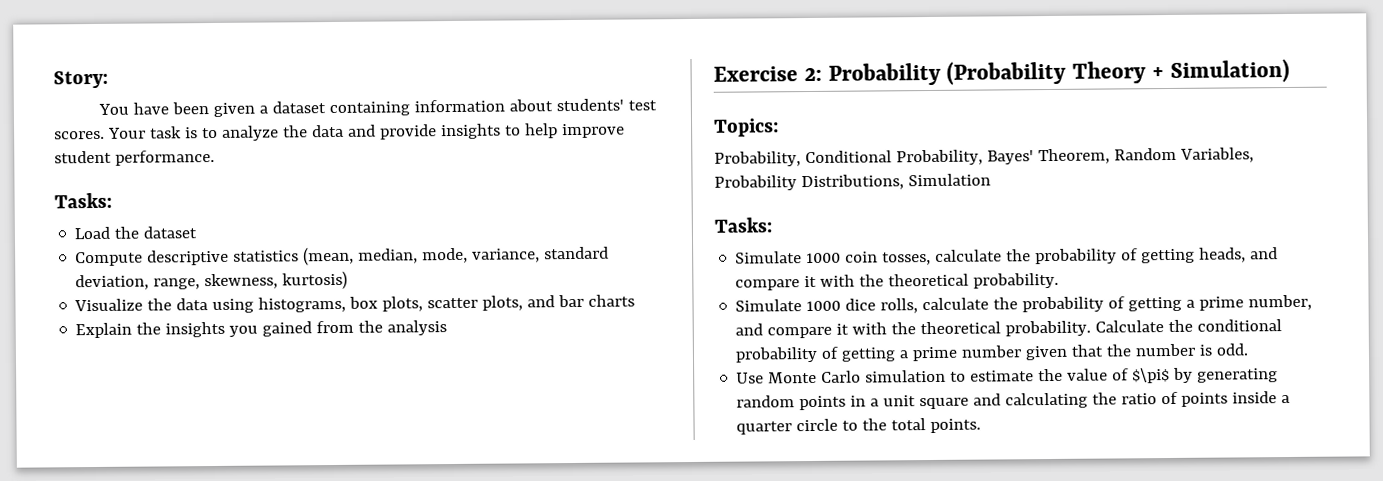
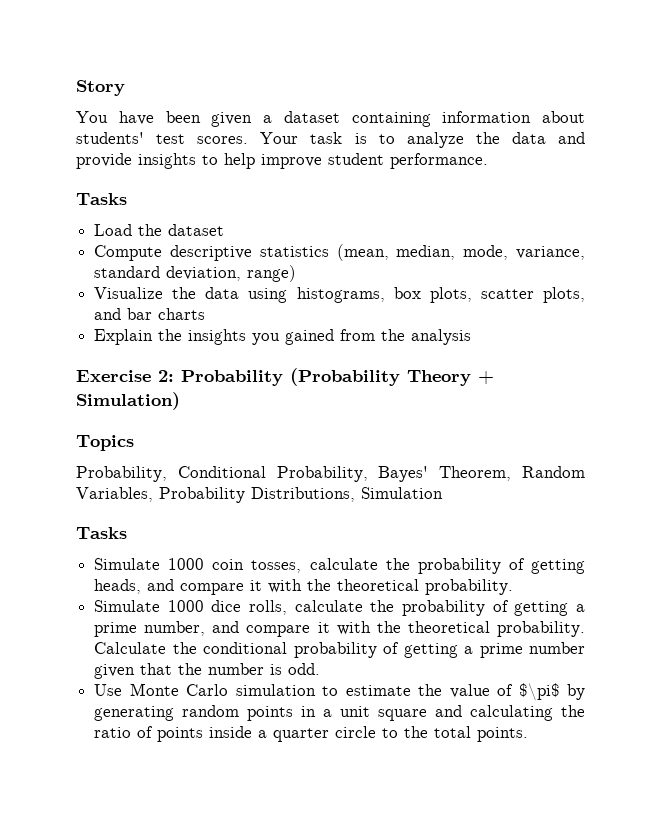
[53,70,108,89] Story: -> [76,80,125,96] Story
[54,192,112,209] Tasks: -> [76,193,127,205] Tasks
[153,270,349,290] range, skewness, kurtosis) -> [247,265,297,282] range)
[713,118,779,137] Topics: -> [76,435,134,451] Topics
[714,217,772,233] Tasks: -> [76,527,127,539] Tasks

